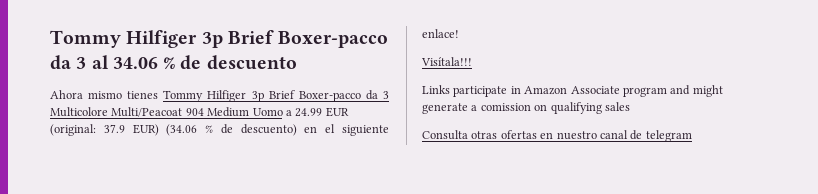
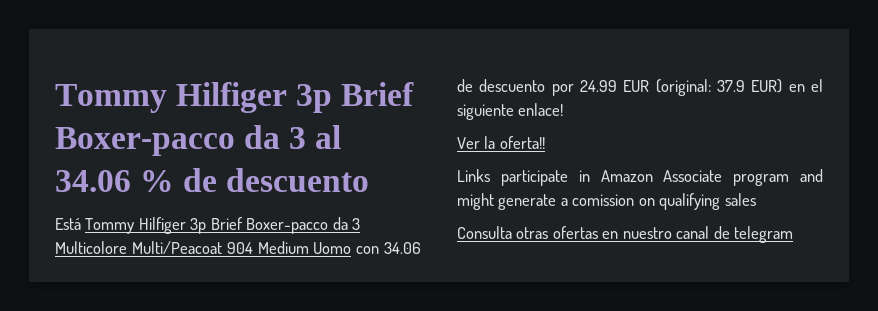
[50,90,159,99] Ahora mismo tienes -> [55,218,81,230] Está
[285,110,292,116] a -> [356,242,421,254] [457,79,574,96] con 34.06 de descuento por
[166,124,297,136] (34.06 % de descuento) -> (783, 86) none
[421,57,472,66] Visítala!!! -> [457,136,545,149] Ver la oferta!!

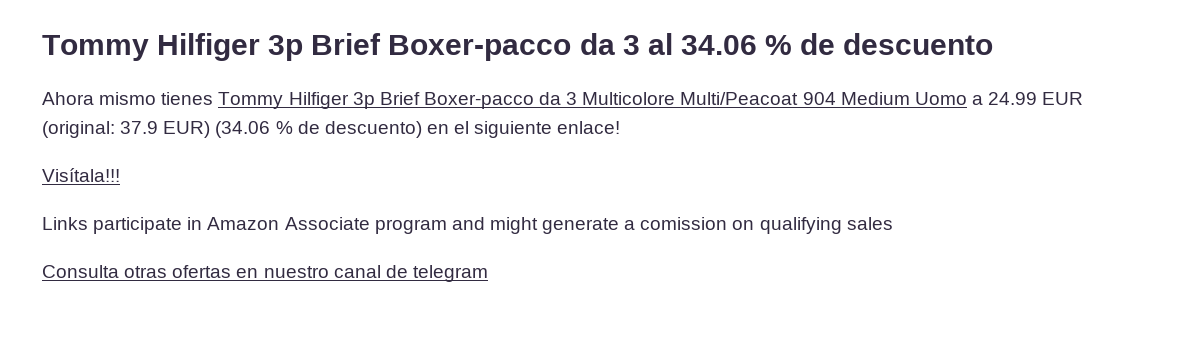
[55,218,81,230] Está -> [42,92,214,105] Ahora mismo tienes
[356,242,421,254] [457,79,574,96] con 34.06 de descuento por -> [971,95,983,105] a
(783, 86) none -> [215,121,422,138] (34.06 % de descuento)
[457,136,545,149] Ver la oferta!! -> [42,168,120,182] Visítala!!!

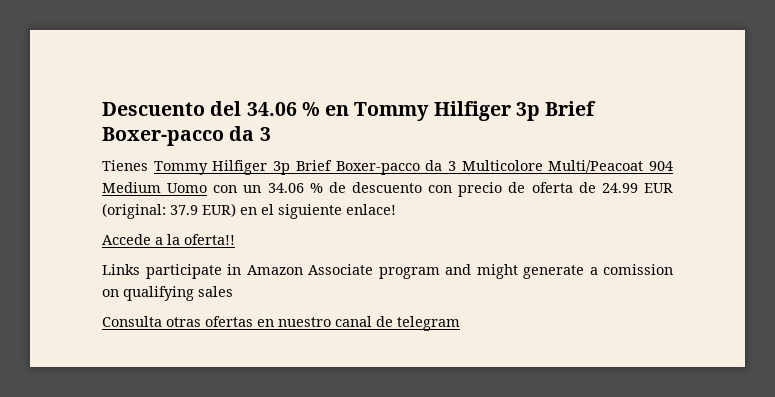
[42,33,994,61] [42,92,214,105] Tommy Hilfiger 3p Brief Boxer-pacco da 3 al 34.06 % de descuento // Ahora mismo tienes -> [102,101,597,121] [102,126,271,146] [102,160,148,171] Descuento del 34.06 % en Tommy Hilfiger 3p Brief Boxer-pacco da 3 // Tienes
[971,95,983,105] a -> [213,182,596,197] con un 34.06 % de descuento con precio de oferta de
[215,121,422,138] (34.06 % de descuento) -> (236, 210) none
[42,168,120,182] Visítala!!! -> [102,234,235,245] Accede a la oferta!!

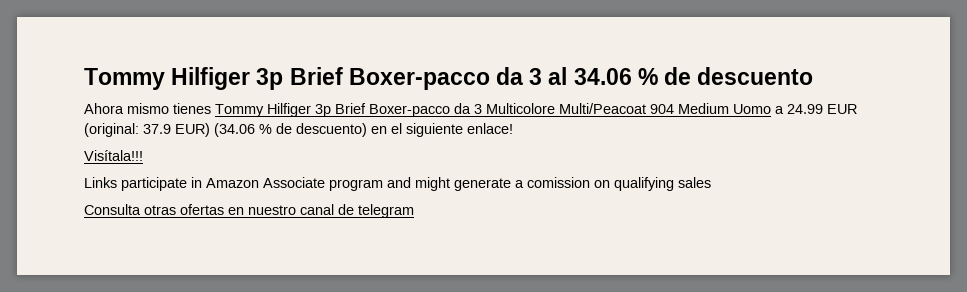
[102,101,597,121] [102,126,271,146] [102,160,148,171] Descuento del 34.06 % en Tommy Hilfiger 3p Brief Boxer-pacco da 3 // Tienes -> [84,67,814,90] [84,103,211,114] Tommy Hilfiger 3p Brief Boxer-pacco da 3 al 34.06 % de descuento // Ahora mismo tienes
[213,182,596,197] con un 34.06 % de descuento con precio de oferta de -> [775,106,784,114] a
(236, 210) none -> [214,123,367,137] (34.06 % de descuento)
[102,234,235,245] Accede a la oferta!! -> [84,150,143,161] Visítala!!!

